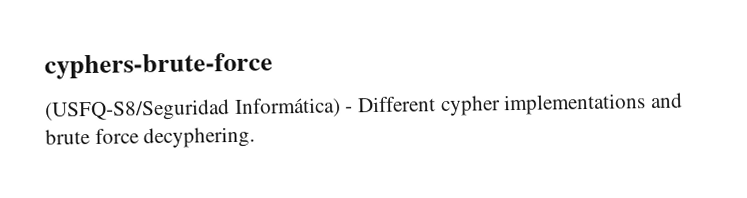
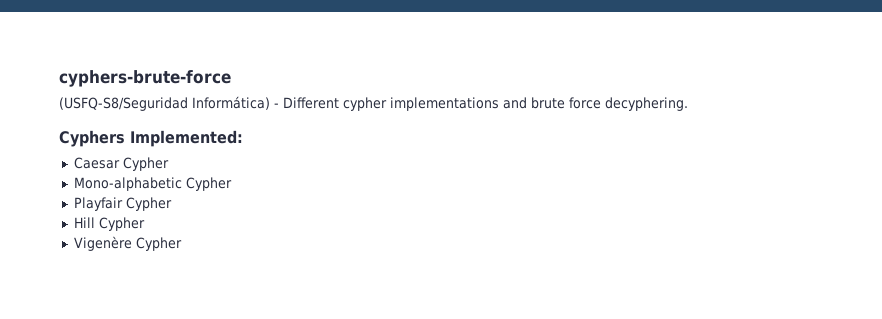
(256, 137) none -> [59,130,243,147] [73,157,169,171] [73,177,232,191] [73,197,172,211] [73,217,145,231] [73,236,182,251] // Cyphers Implemented: // Caesar Cypher // Mono-alphabetic Cypher // Playfair Cypher // Hill Cypher // Vigenère Cypher

